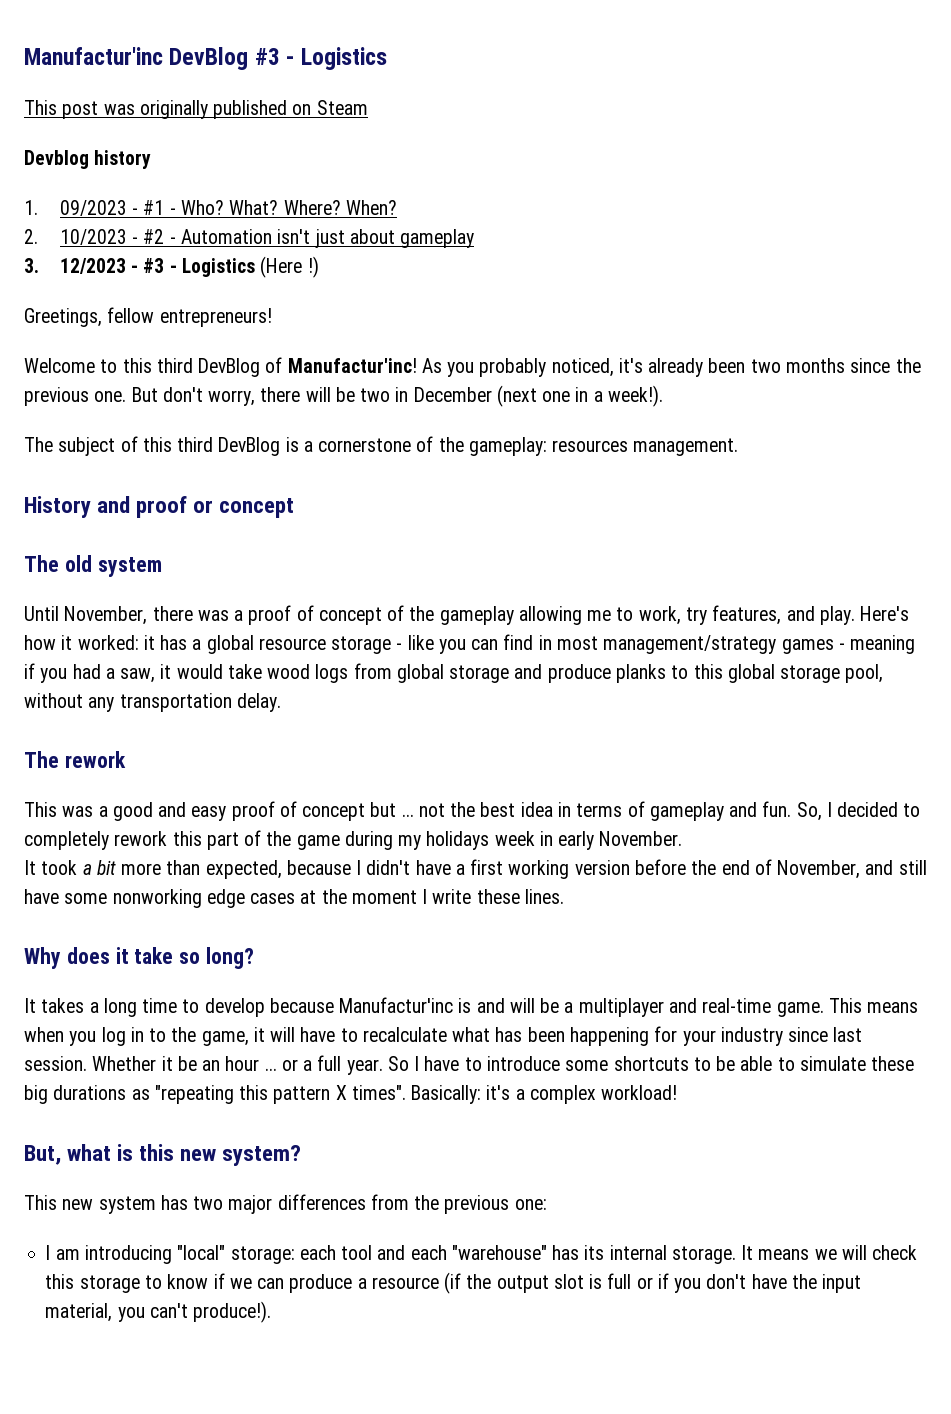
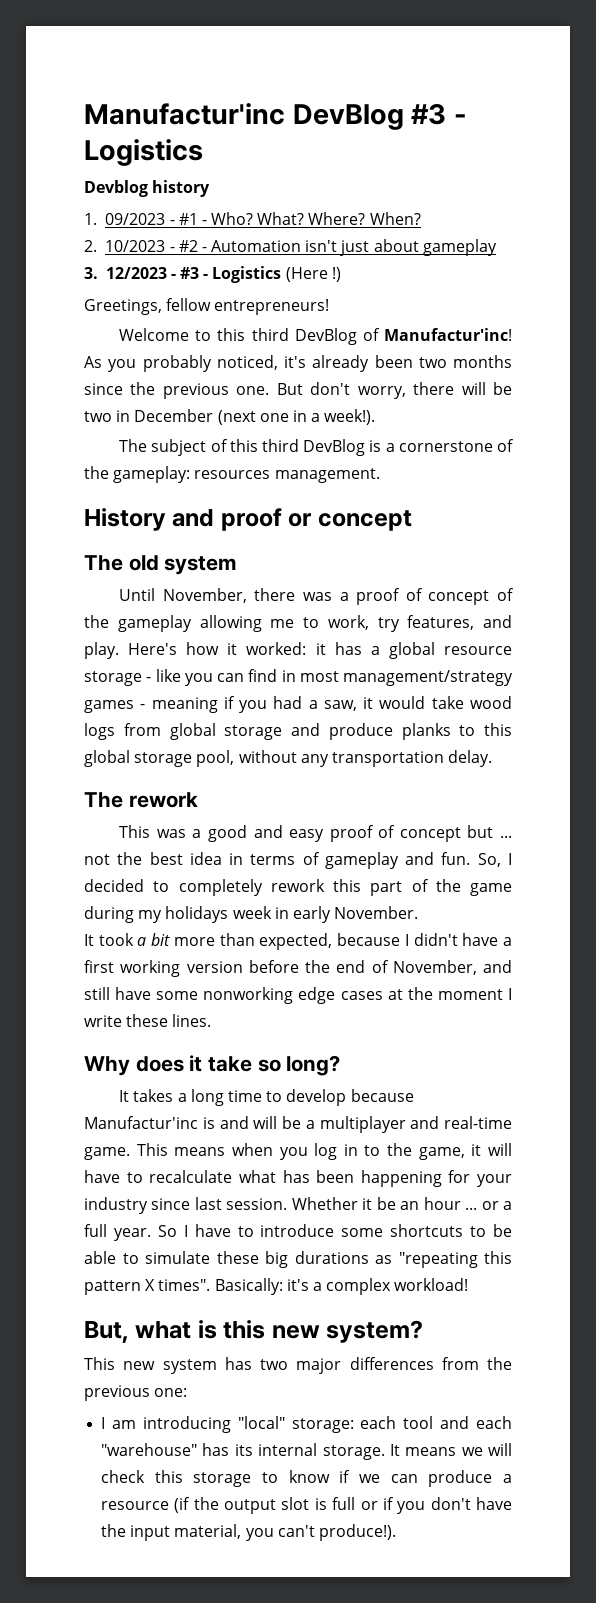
[24,100,368,119] // This post was originally published on Steam -> (203, 152) none

